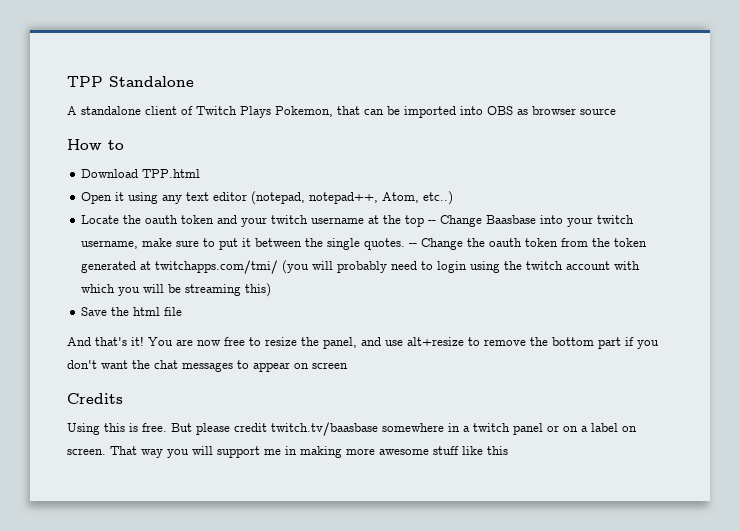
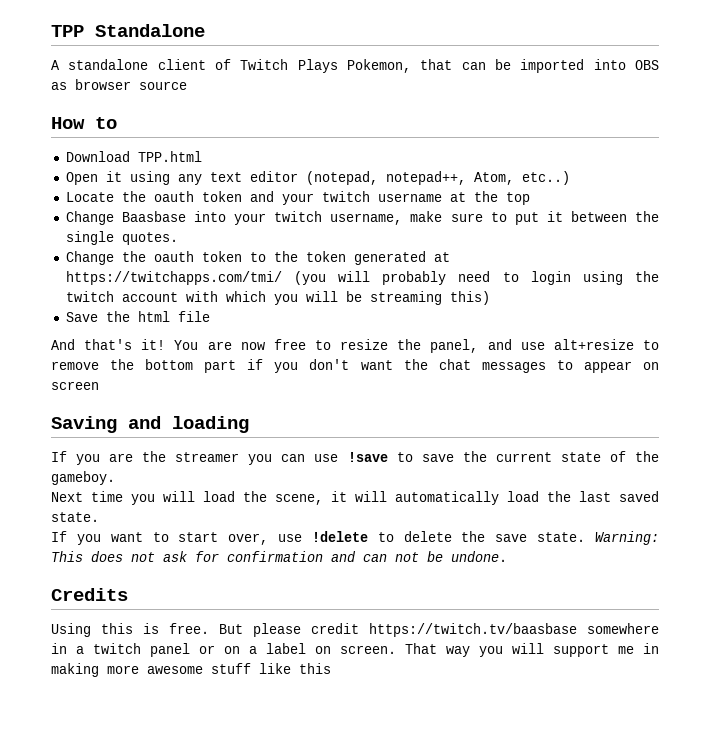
[428,220,437,224] -- -> (530, 198) //
[409,243,418,247] -- -> (178, 238) //
[561,238,589,247] from -> [249,252,266,262] to
[155,260,279,274] twitchapps.com/tmi/ -> [65,271,282,285] https://twitchapps.com/tmi/
(348, 365) none -> [51,416,249,433] [51,451,659,465] [51,471,115,485] [51,491,659,505] [51,512,99,522] [51,531,659,545] [51,551,507,562] // Saving and loading // If you are the streamer you can use !save to save the current state of the gameboy. // Next time you will load the scene, it will automatically load the last saved state. // If you want to start over, use !delete to delete the save state. Warning: This does not ask for confirmation and can not be undone.
[271,422,378,436] twitch.tv/baasbase -> [369,623,577,637] https://twitch.tv/baasbase

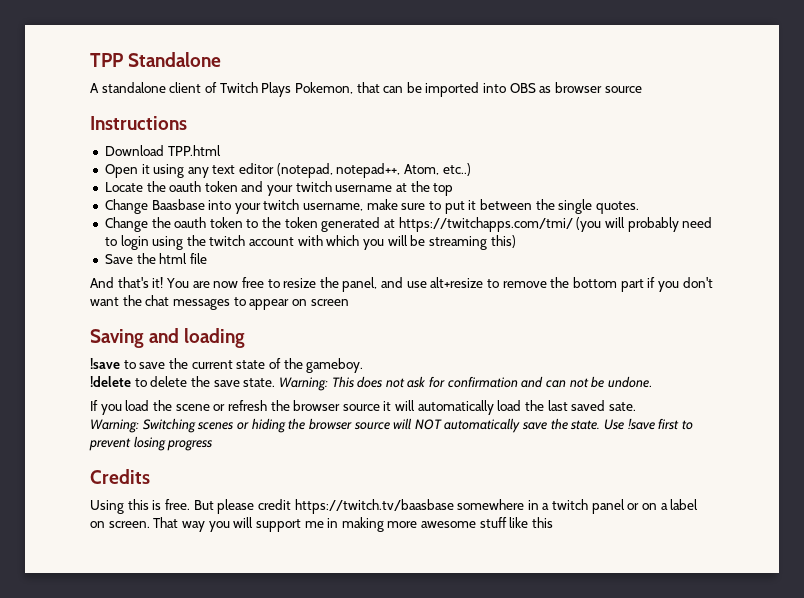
[51,117,117,129] How to -> [90,116,187,130] Instructions
[51,451,339,465] If you are the streamer you can use -> (246, 338) none
[51,491,659,505] [51,512,99,522] [51,531,303,545] Next time you will load the scene, it will automatically load the last saved state. // If you want to start over, use -> (364, 365) none
(507, 556) none -> [90,400,636,415] [90,418,693,433] [89,436,213,451] // If you load the scene or refresh the browser source it will automatically load the last saved sate. // Warning: Switching scenes or hiding the browser source will NOT automatically save the state. Use !save first to prevent losing progress

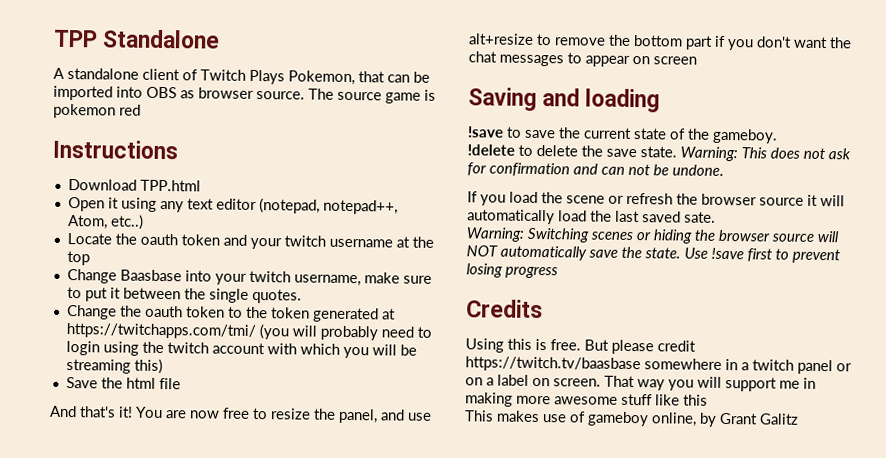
[604,86,642,93] source -> [256,88,436,104] [53,103,141,119] source. The source game is pokemon red
(554, 522) none -> [464,410,799,427] // This makes use of gameboy online, by Grant Galitz

